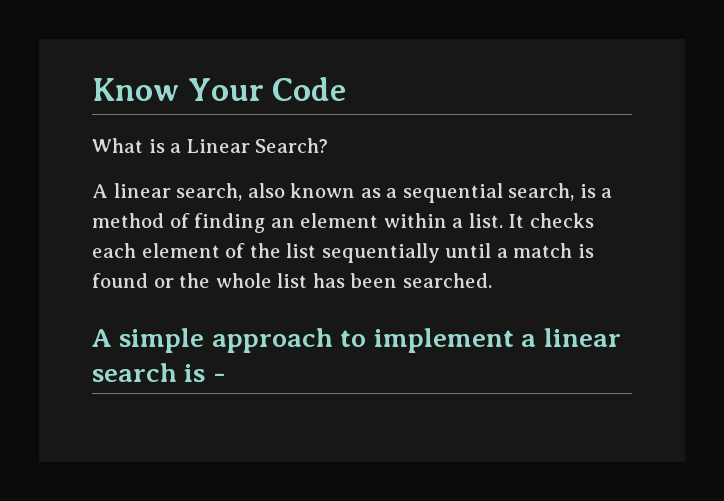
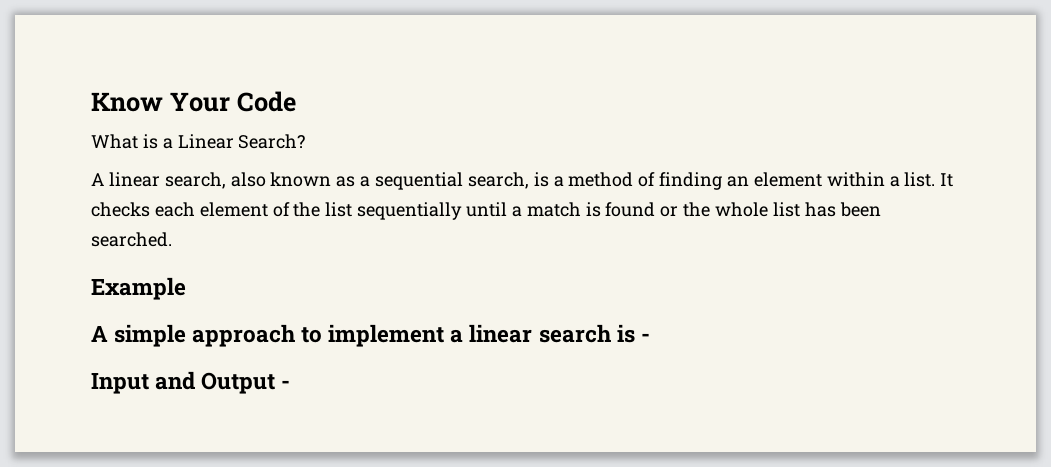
(492, 280) none -> [91,277,186,300] // Example
(226, 377) none -> [91,371,291,394] // Input and Output -

